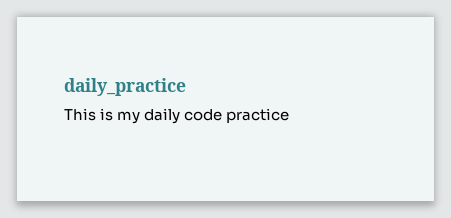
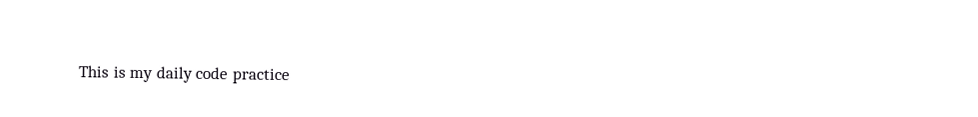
[64,78,186,96] daily_practice // -> (78, 71) none

